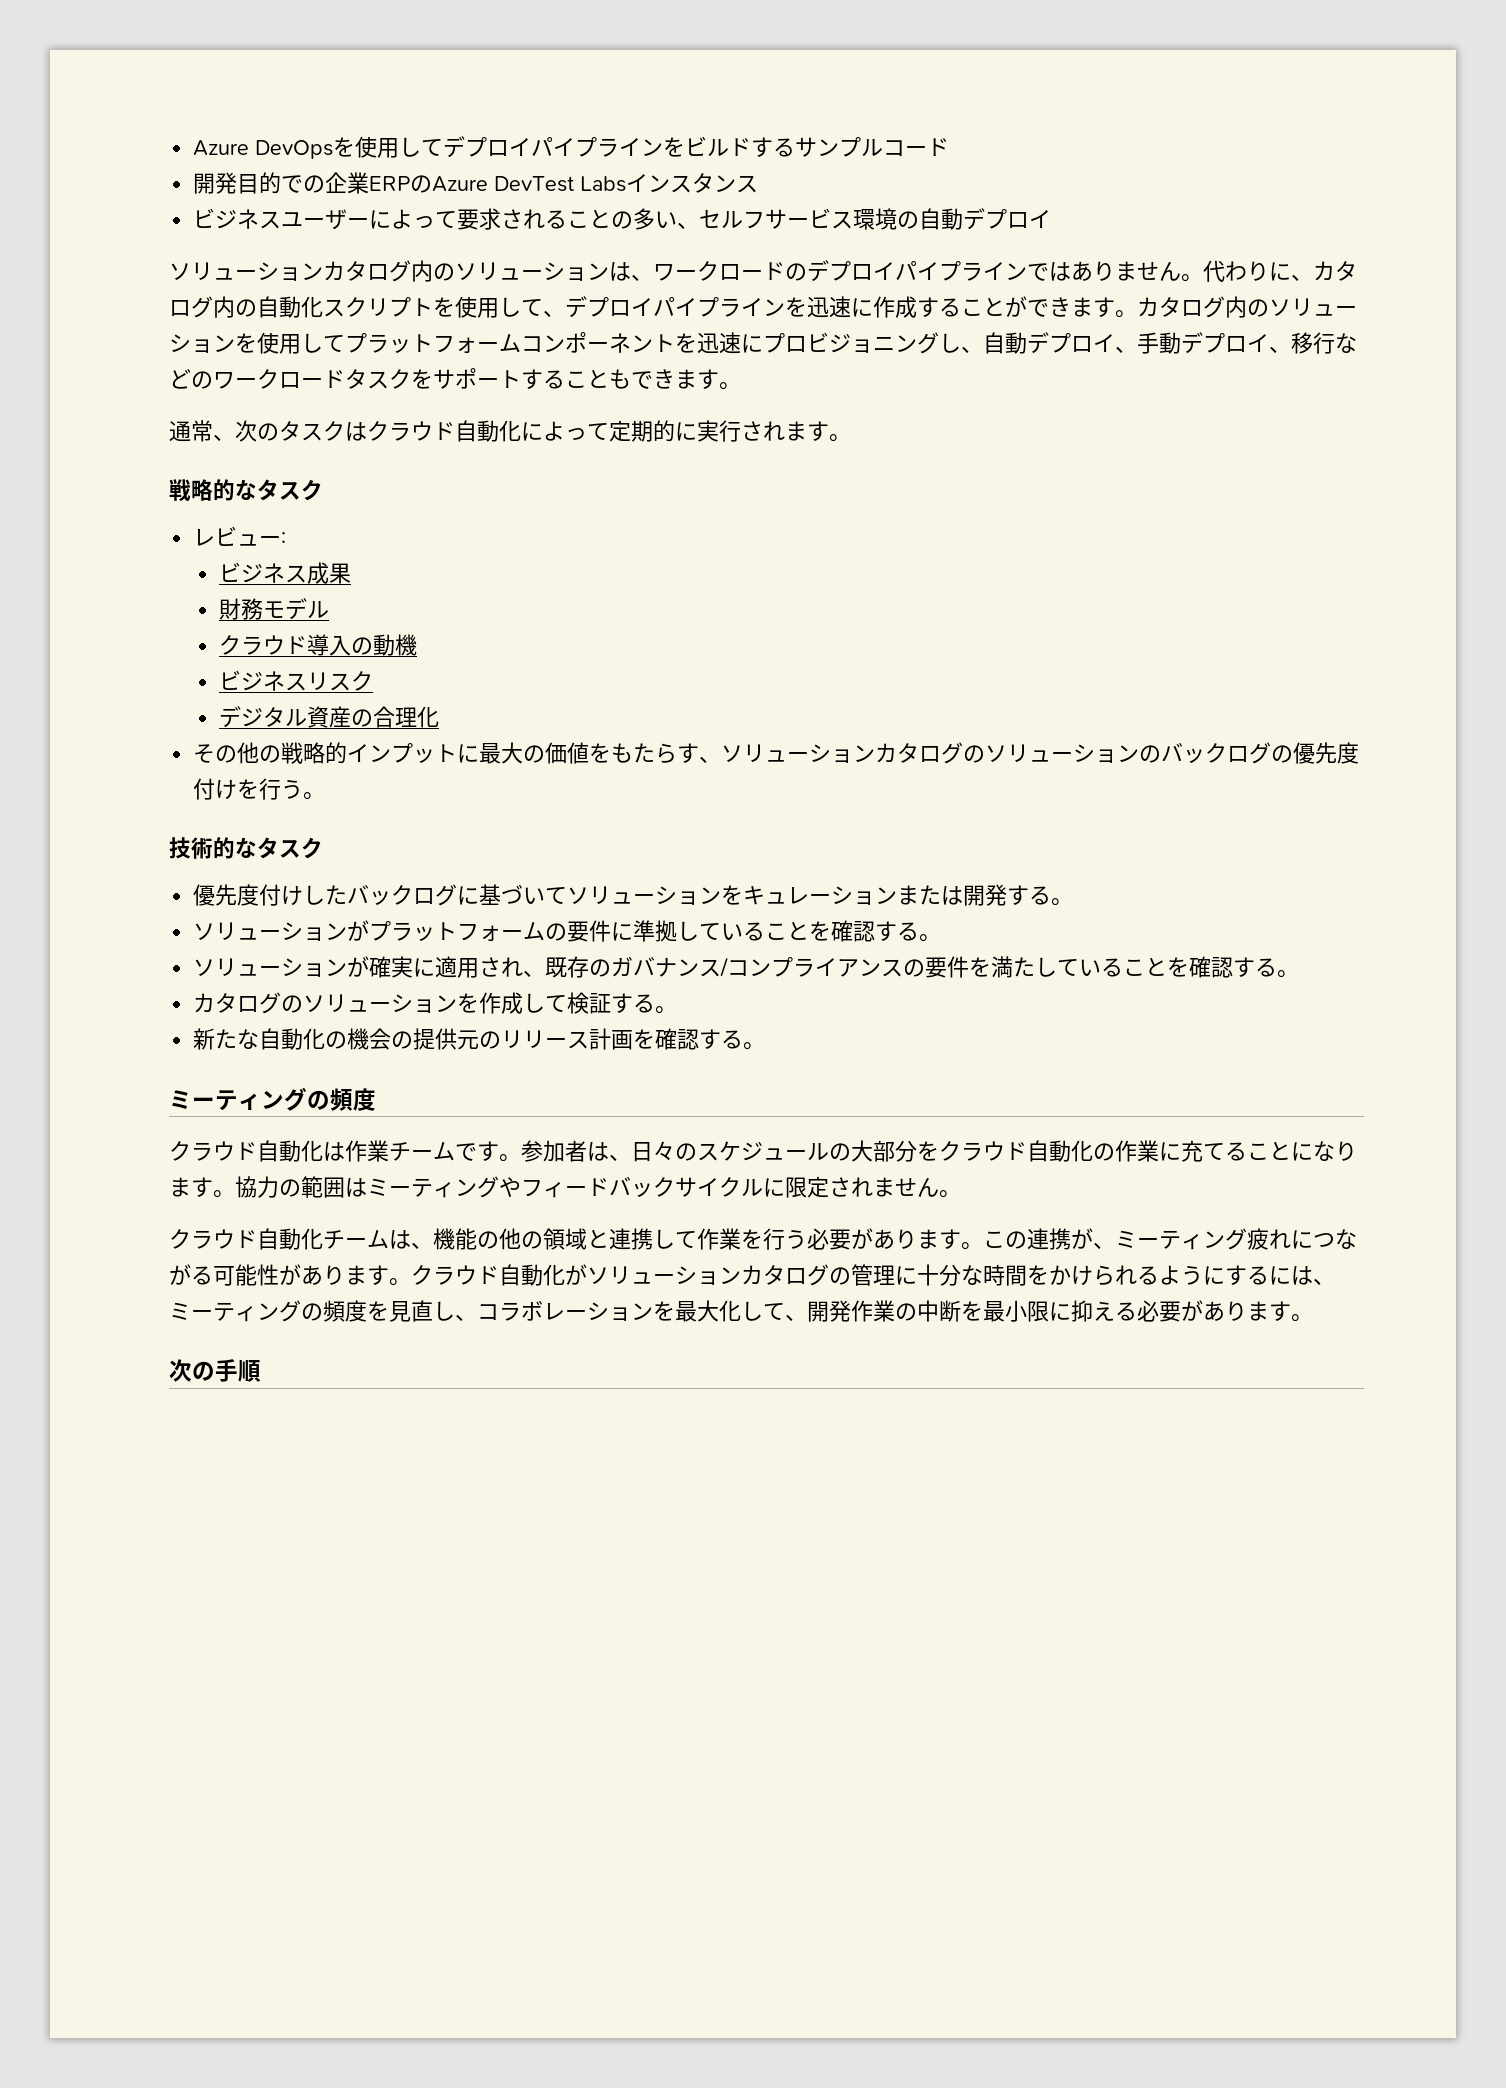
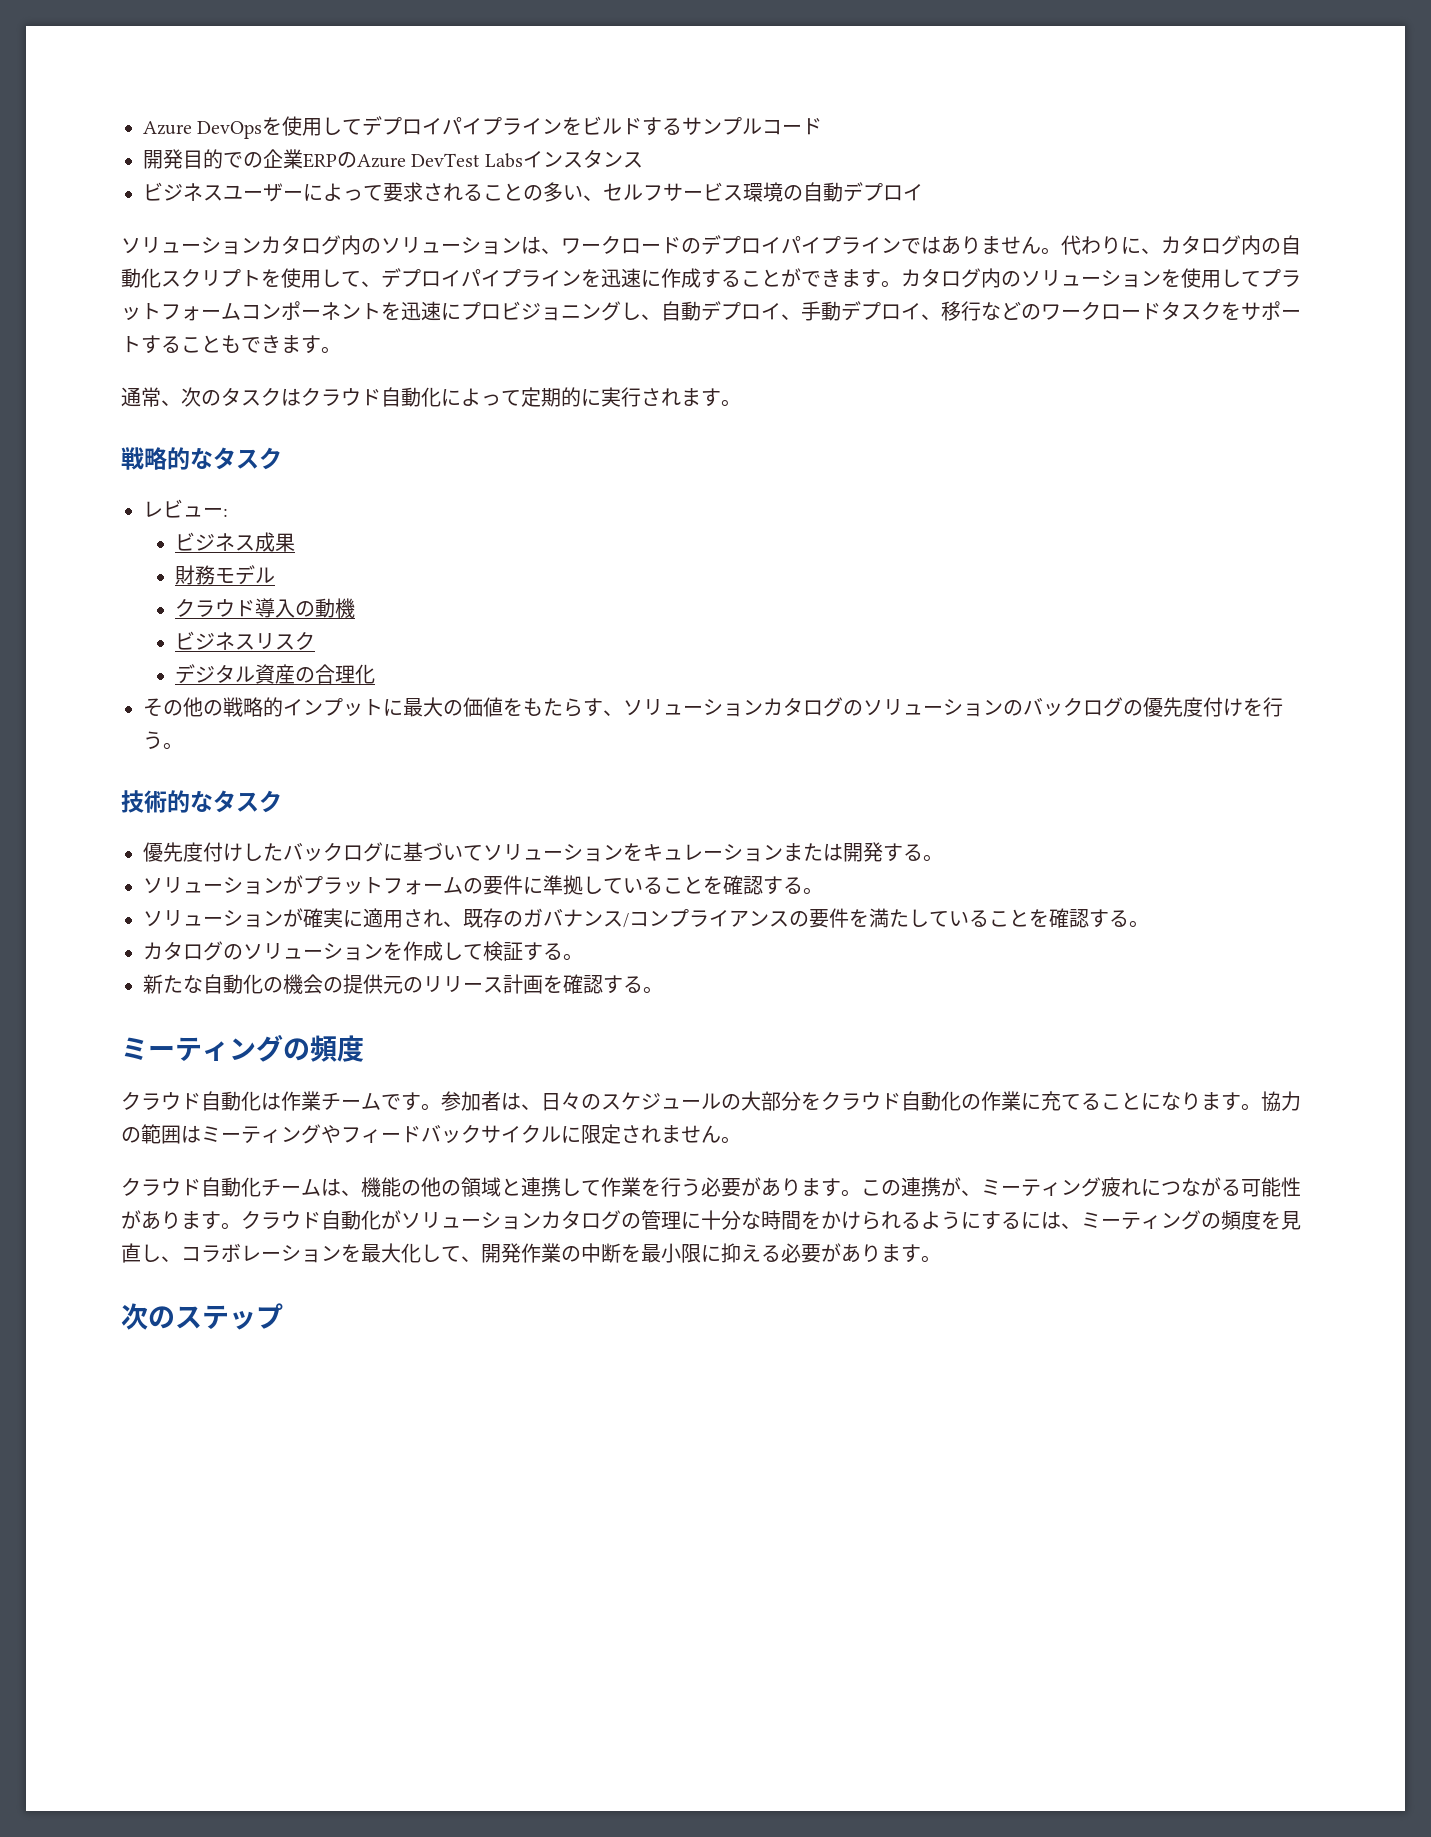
[215,1359,261,1382] 手順 -> [175,1303,283,1330] ステップ

